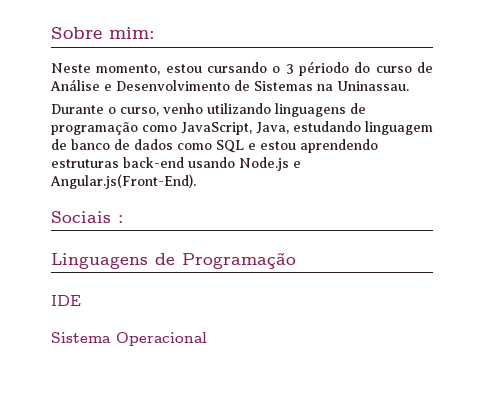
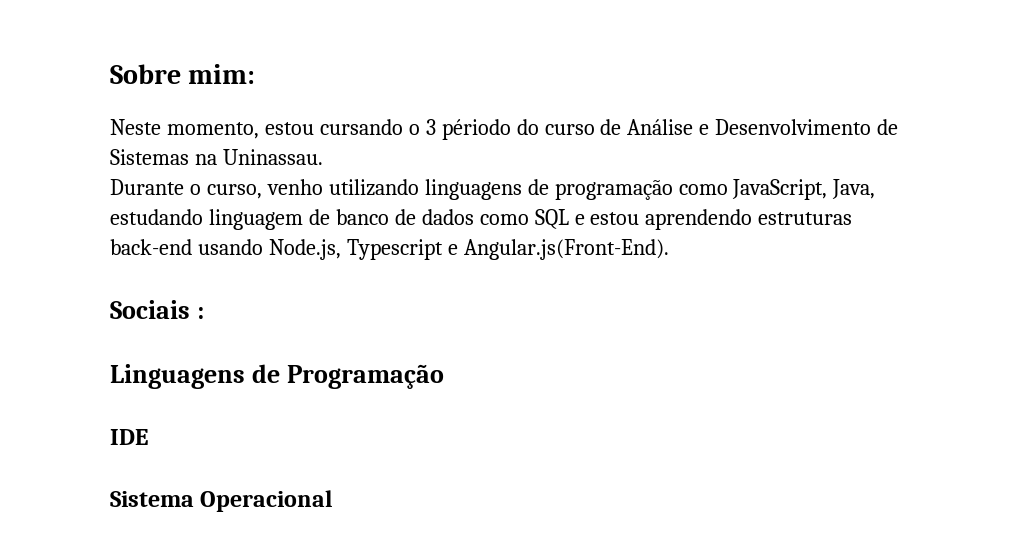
[239,157,289,171] Node.js -> [268,239,443,260] Node.js, Typescript

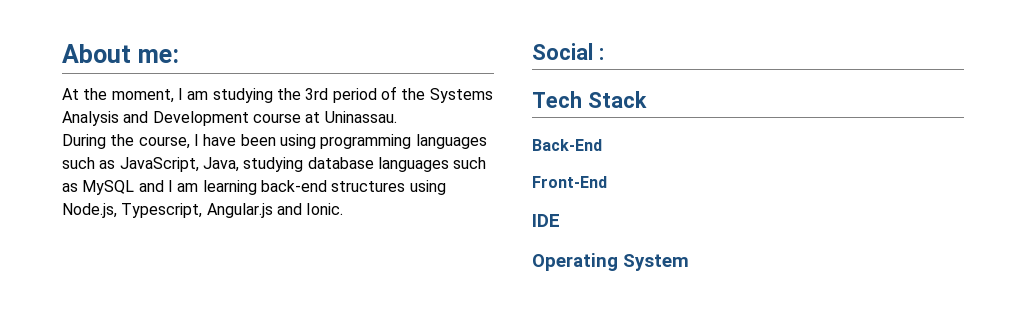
[110,64,256,84] [110,119,899,140] [110,149,323,165] [110,179,876,200] [110,209,853,230] [110,239,669,260] [110,300,204,319] [110,364,444,389] Sobre mim: // Neste momento, estou cursando o 3 périodo do curso de Análise e Desenvolvimento de Sistemas na Uninassau. // Durante o curso, venho utilizando linguagens de programação como JavaScript, Java, estudando linguagem de banco de dados como SQL e estou aprendendo estruturas back-end usando Node.js, Typescript e Angular.js(Front-End). // Sociais : // Linguagens de Programação -> [62,44,179,63] [62,86,493,103] [62,111,397,126] [62,134,487,149] [62,157,487,172] [62,180,446,195] [62,203,344,218] [532,43,604,60] [532,91,647,108] [532,139,602,151] [532,176,607,188] About me: // At the moment, I am studying the 3rd period of the Systems Analysis and Development course at Uninassau. // During the course, I have been using programming languages such as JavaScript, Java, studying database languages such as MySQL and I am learning back-end structures using Node.js, Typescript, Angular.js and Ionic. // Social : // Tech Stack // Back-End // Front-End
[110,490,333,512] Sistema Operacional -> [532,253,689,271] Operating System

